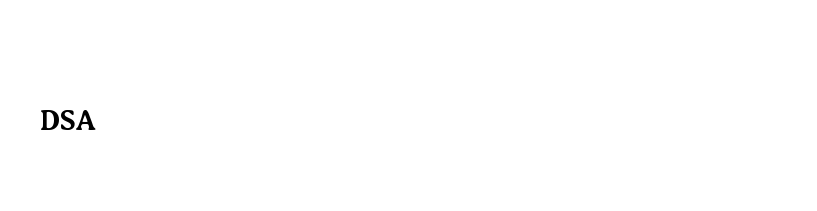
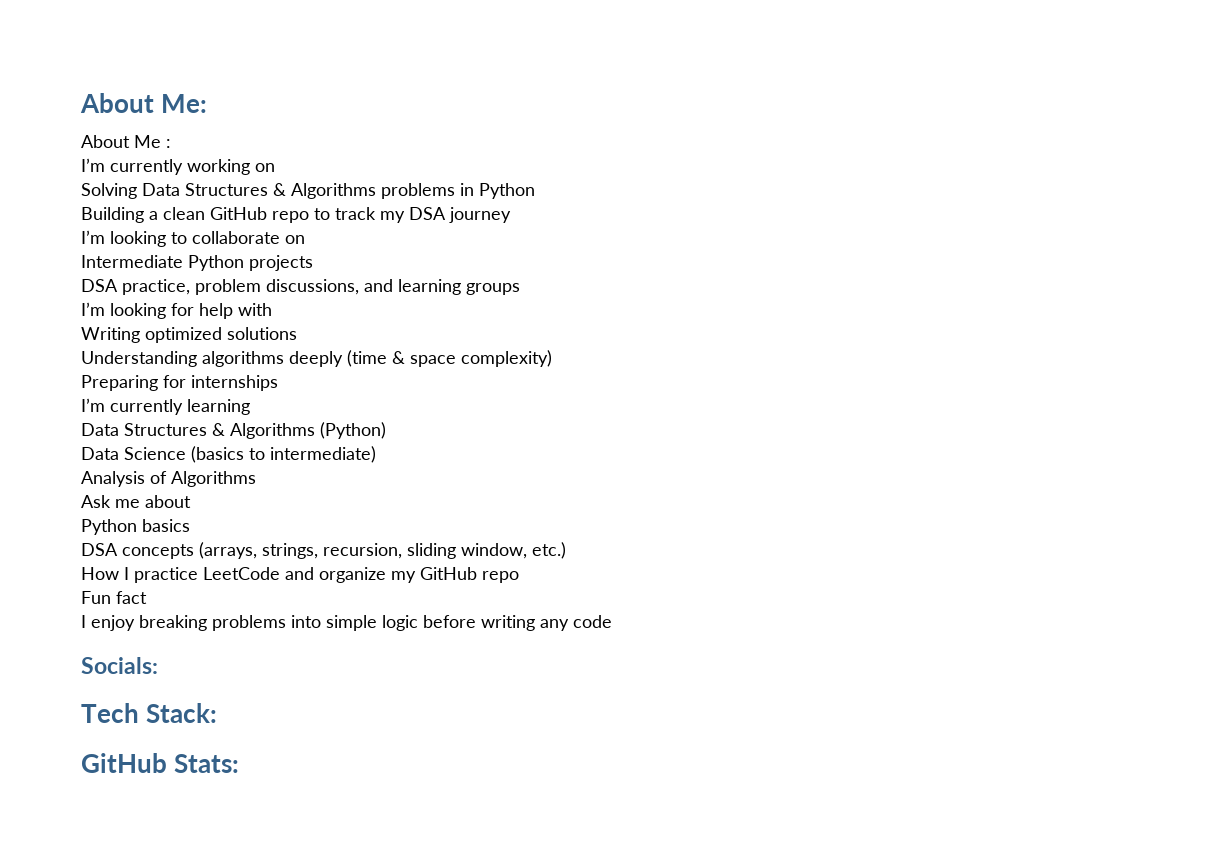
[40,110,96,130] DSA -> [80,93,207,113] [81,135,171,148] [81,158,275,175] [81,183,535,199] [81,207,511,223] [81,230,305,247] [81,255,313,271] [81,279,520,295] [81,302,272,319] [81,327,297,343] [81,350,552,367] [81,375,278,391] [81,398,250,415] [81,422,386,439] [81,446,376,463] [81,471,256,487] [81,495,191,508] [81,519,190,535] [81,542,566,559] [81,567,519,583] [81,591,147,604] [81,615,612,631] [81,657,158,674] [81,703,217,723] [81,753,239,773] About Me: // About Me : // I’m currently working on // Solving Data Structures & Algorithms problems in Python // Building a clean GitHub repo to track my DSA journey // I’m looking to collaborate on // Intermediate Python projects // DSA practice, problem discussions, and learning groups // I’m looking for help with // Writing optimized solutions // Understanding algorithms deeply (time & space complexity) // Preparing for internships // I’m currently learning // Data Structures & Algorithms (Python) // Data Science (basics to intermediate) // Analysis of Algorithms // Ask me about // Python basics // DSA concepts (arrays, strings, recursion, sliding window, etc.) // How I practice LeetCode and organize my GitHub repo // Fun fact // I enjoy breaking problems into simple logic before writing any code // Socials: // Tech Stack: // GitHub Stats:

